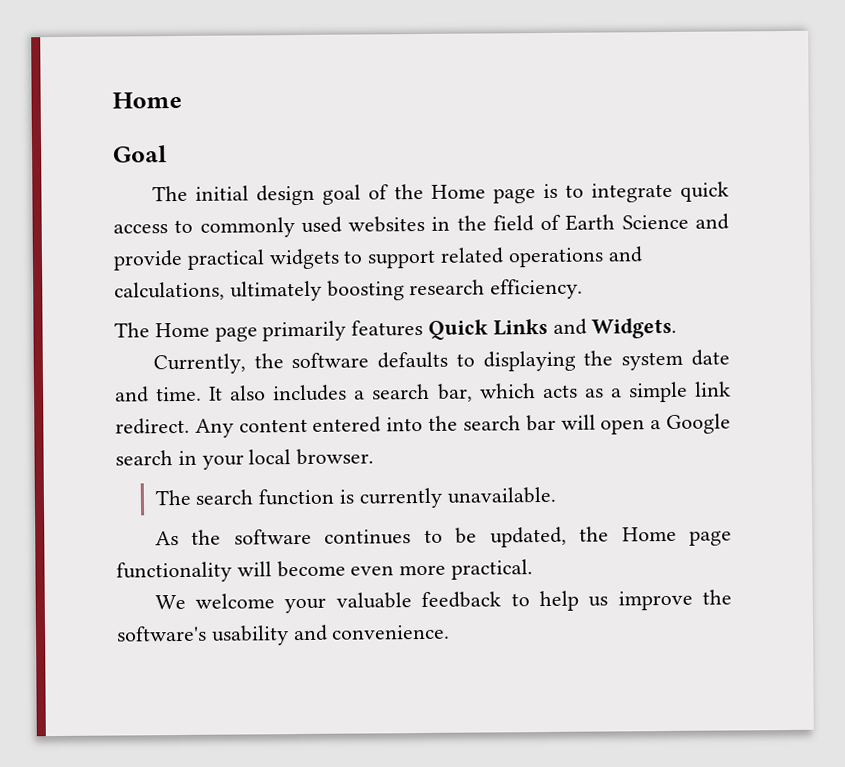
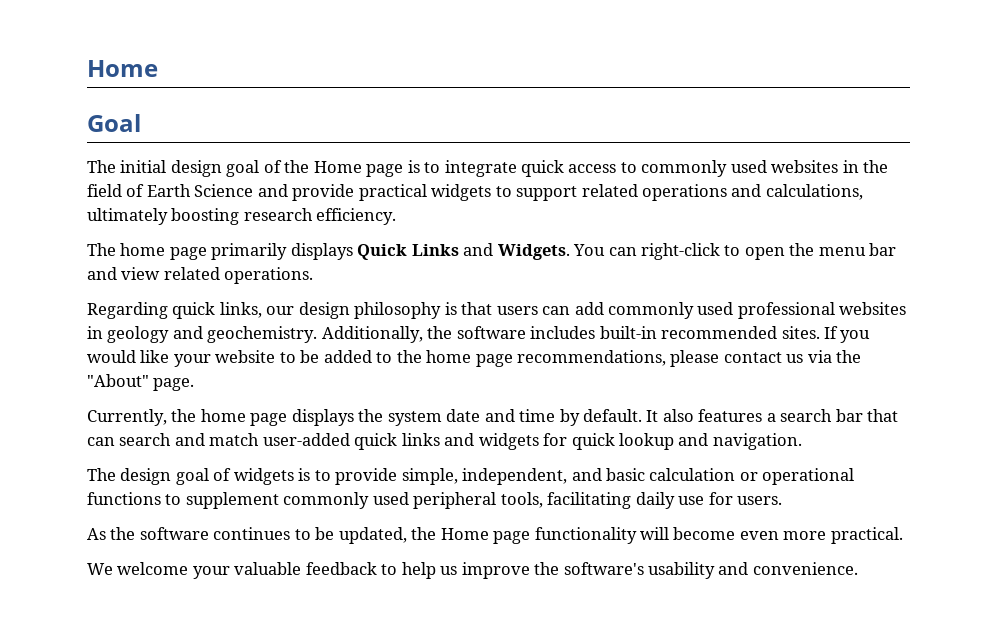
[154,322,210,338] Home -> [120,243,166,256] home
[351,319,424,337] features -> [290,243,353,260] displays
[152,350,576,375] // Currently, the software defaults to displaying -> [573,243,897,260] [87,267,314,284] [87,302,907,319] [87,326,871,343] [87,350,862,367] [87,374,195,391] [87,409,354,426] You can right-click to open the menu bar and view related operations. // Regarding quick links, our design philosophy is that users can add commonly used professional websites in geology and geochemistry. Additionally, the software includes built-in recommended sites. If you would like your website to be added to the home page recommendations, please contact us via the "About" page. // Currently, the home page displays
[156,386,203,402] time. -> [519,409,643,426] time by default.
[273,384,348,402] includes -> [698,409,763,422] features
[437,381,732,403] [115,413,731,438] [115,448,375,470] [154,486,556,509] bar, which acts as a simple link redirect. Any content entered into the search bar will open a Google search in your local browser. // The search function is currently unavailable. -> [835,409,899,422] [87,433,802,450] [87,468,855,485] [87,492,783,509] bar that can search and match user-added quick links and widgets for quick lookup and navigation. // The design goal of widgets is to provide simple, independent, and basic calculation or operational functions to supplement commonly used peripheral tools, facilitating daily use for users.

